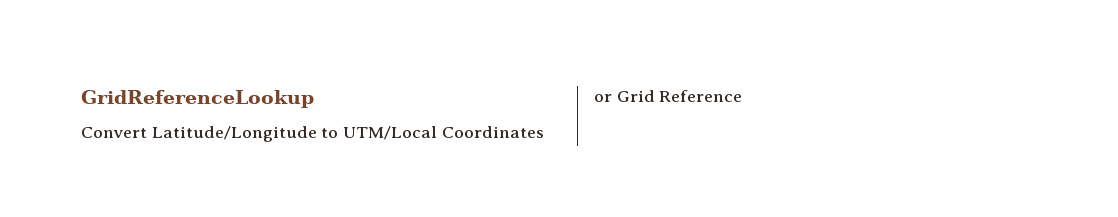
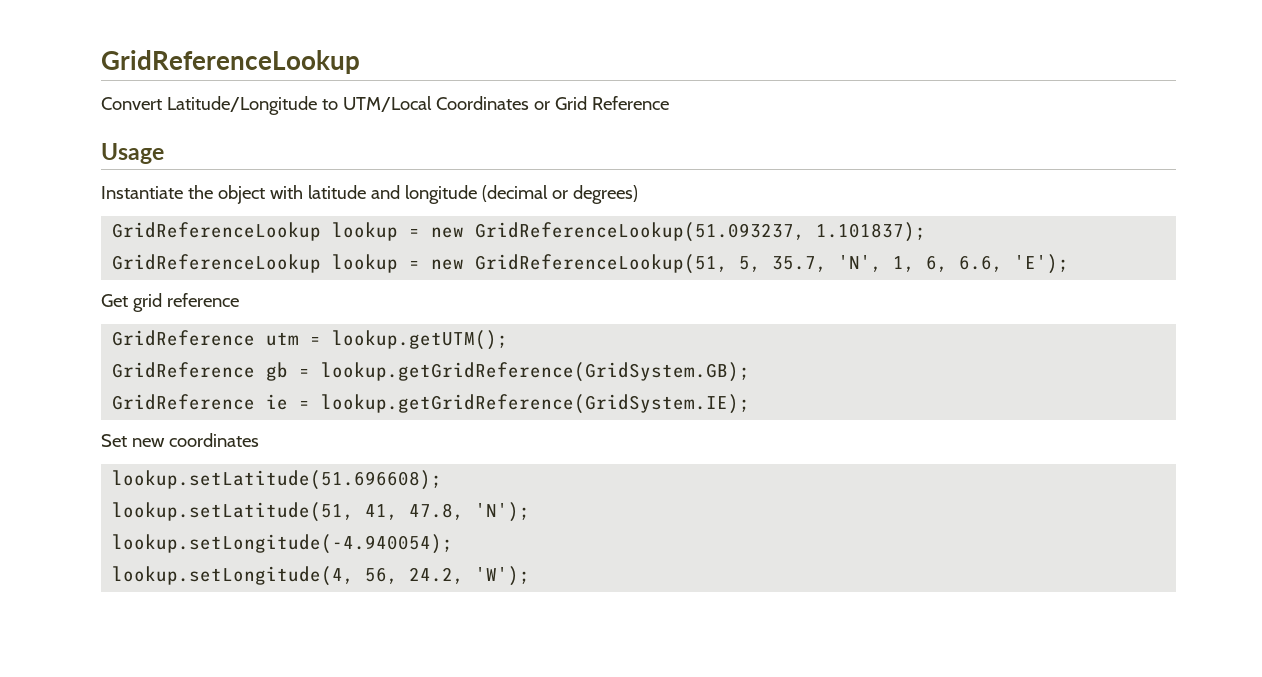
(743, 96) none -> [101,143,164,164] [101,185,638,204] [112,222,927,242] [112,254,1070,274] [101,293,239,312] [112,330,509,350] [112,362,751,382] [112,394,751,414] [101,433,259,447] [112,470,443,490] [112,502,531,522] [112,534,454,554] [112,566,531,586] // Usage // Instantiate the object with latitude and longitude (decimal or degrees) // GridReferenceLookup lookup = new GridReferenceLookup(51.093237, 1.101837); // GridReferenceLookup lookup = new GridReferenceLookup(51, 5, 35.7, 'N', 1, 6, 6.6, 'E'); // Get grid reference // GridReference utm = lookup.getUTM(); // GridReference gb = lookup.getGridReference(GridSystem.GB); // GridReference ie = lookup.getGridReference(GridSystem.IE); // Set new coordinates // lookup.setLatitude(51.696608); // lookup.setLatitude(51, 41, 47.8, 'N'); // lookup.setLongitude(-4.940054); // lookup.setLongitude(4, 56, 24.2, 'W');

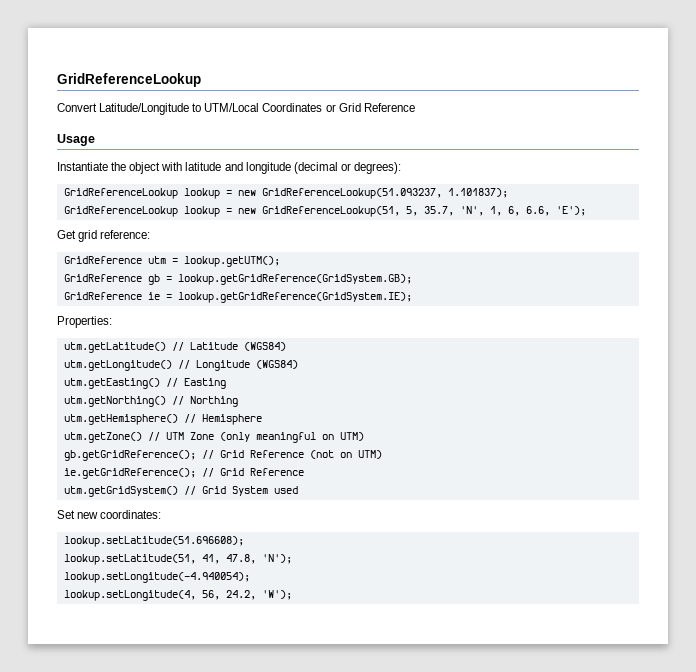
[572,185,638,204] degrees) -> [353,162,401,174] degrees):
[166,293,239,307] reference -> [100,230,151,239] reference:
(751, 404) none -> [57,316,112,328] [63,342,286,353] [63,360,298,371] [63,378,226,389] [63,396,238,407] [63,414,262,425] [63,432,364,443] [63,450,382,461] [63,468,304,479] [63,486,298,497] // Properties: // utm.getLatitude() // Latitude (WGS84) // utm.getLongitude() // Longitude (WGS84) // utm.getEasting() // Easting // utm.getNorthing() // Northing // utm.getHemisphere() // Hemisphere // utm.getZone() // UTM Zone (only meaningful on UTM) // gb.getGridReference(); // Grid Reference (not on UTM) // ie.getGridReference(); // Grid Reference // utm.getGridSystem() // Grid System used
[168,433,259,447] coordinates -> [100,510,162,519] coordinates:

